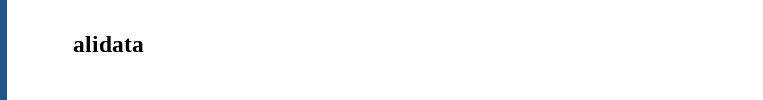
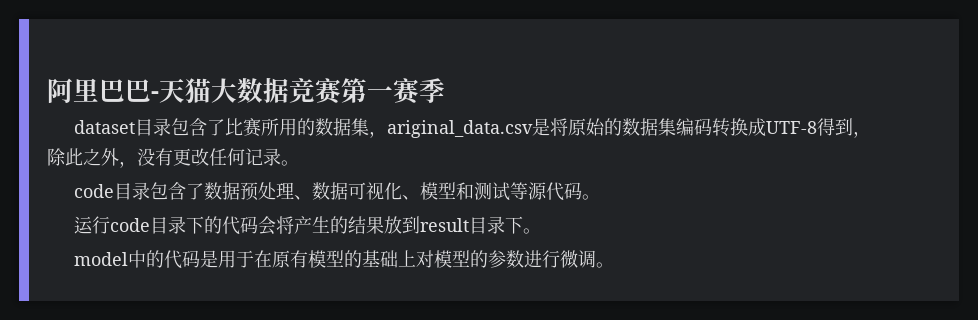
[73,36,144,52] alidata -> [47,77,445,105] [74,118,872,138] [47,148,299,168] [74,182,601,201] [74,216,542,235] [74,250,615,269] 阿里巴巴-天猫大数据竞赛第一赛季 // dataset目录包含了比赛所用的数据集，ariginal_data.csv是将原始的数据集编码转换成UTF-8得到，除此之外，没有更改任何记录。 // code目录包含了数据预处理、数据可视化、模型和测试等源代码。 // 运行code目录下的代码会将产生的结果放到result目录下。 // model中的代码是用于在原有模型的基础上对模型的参数进行微调。

